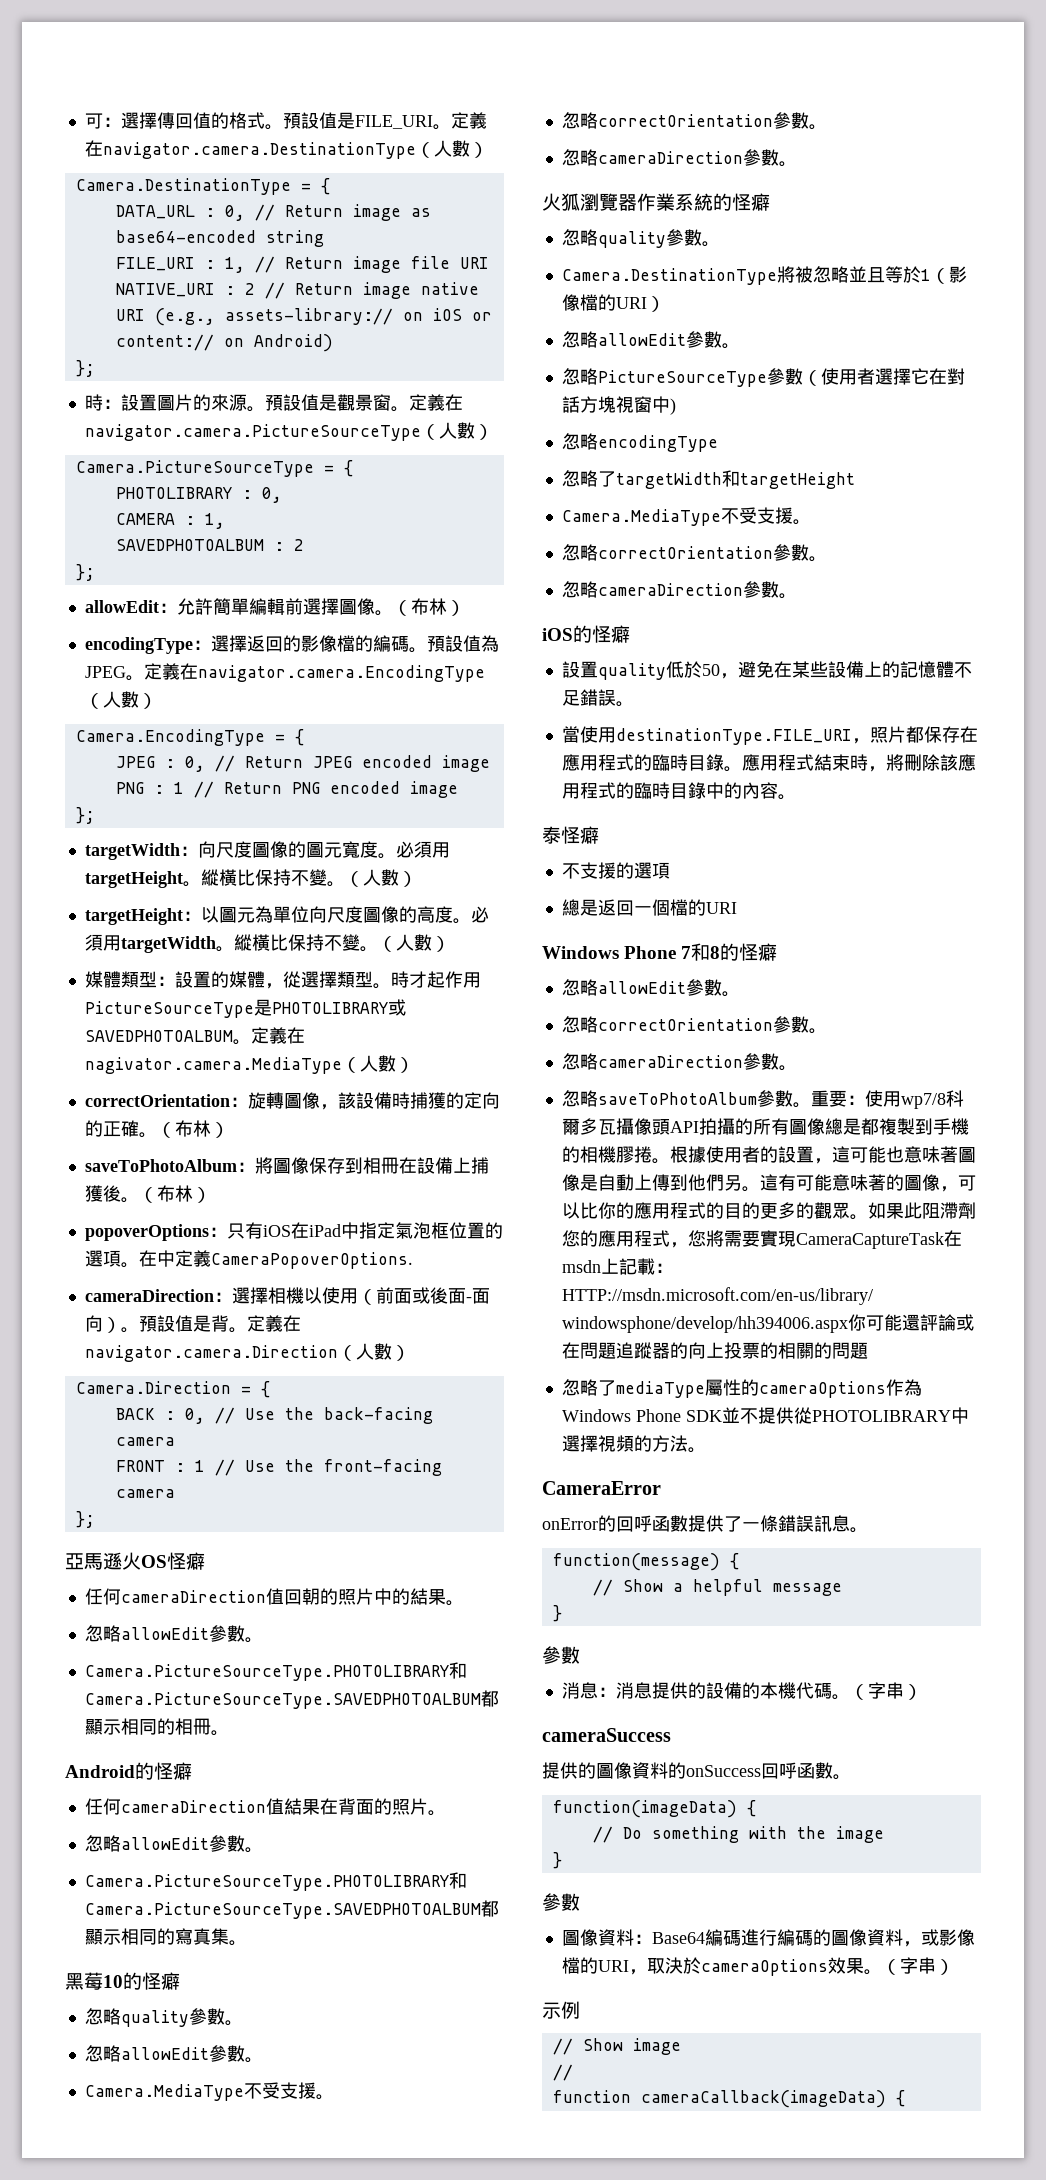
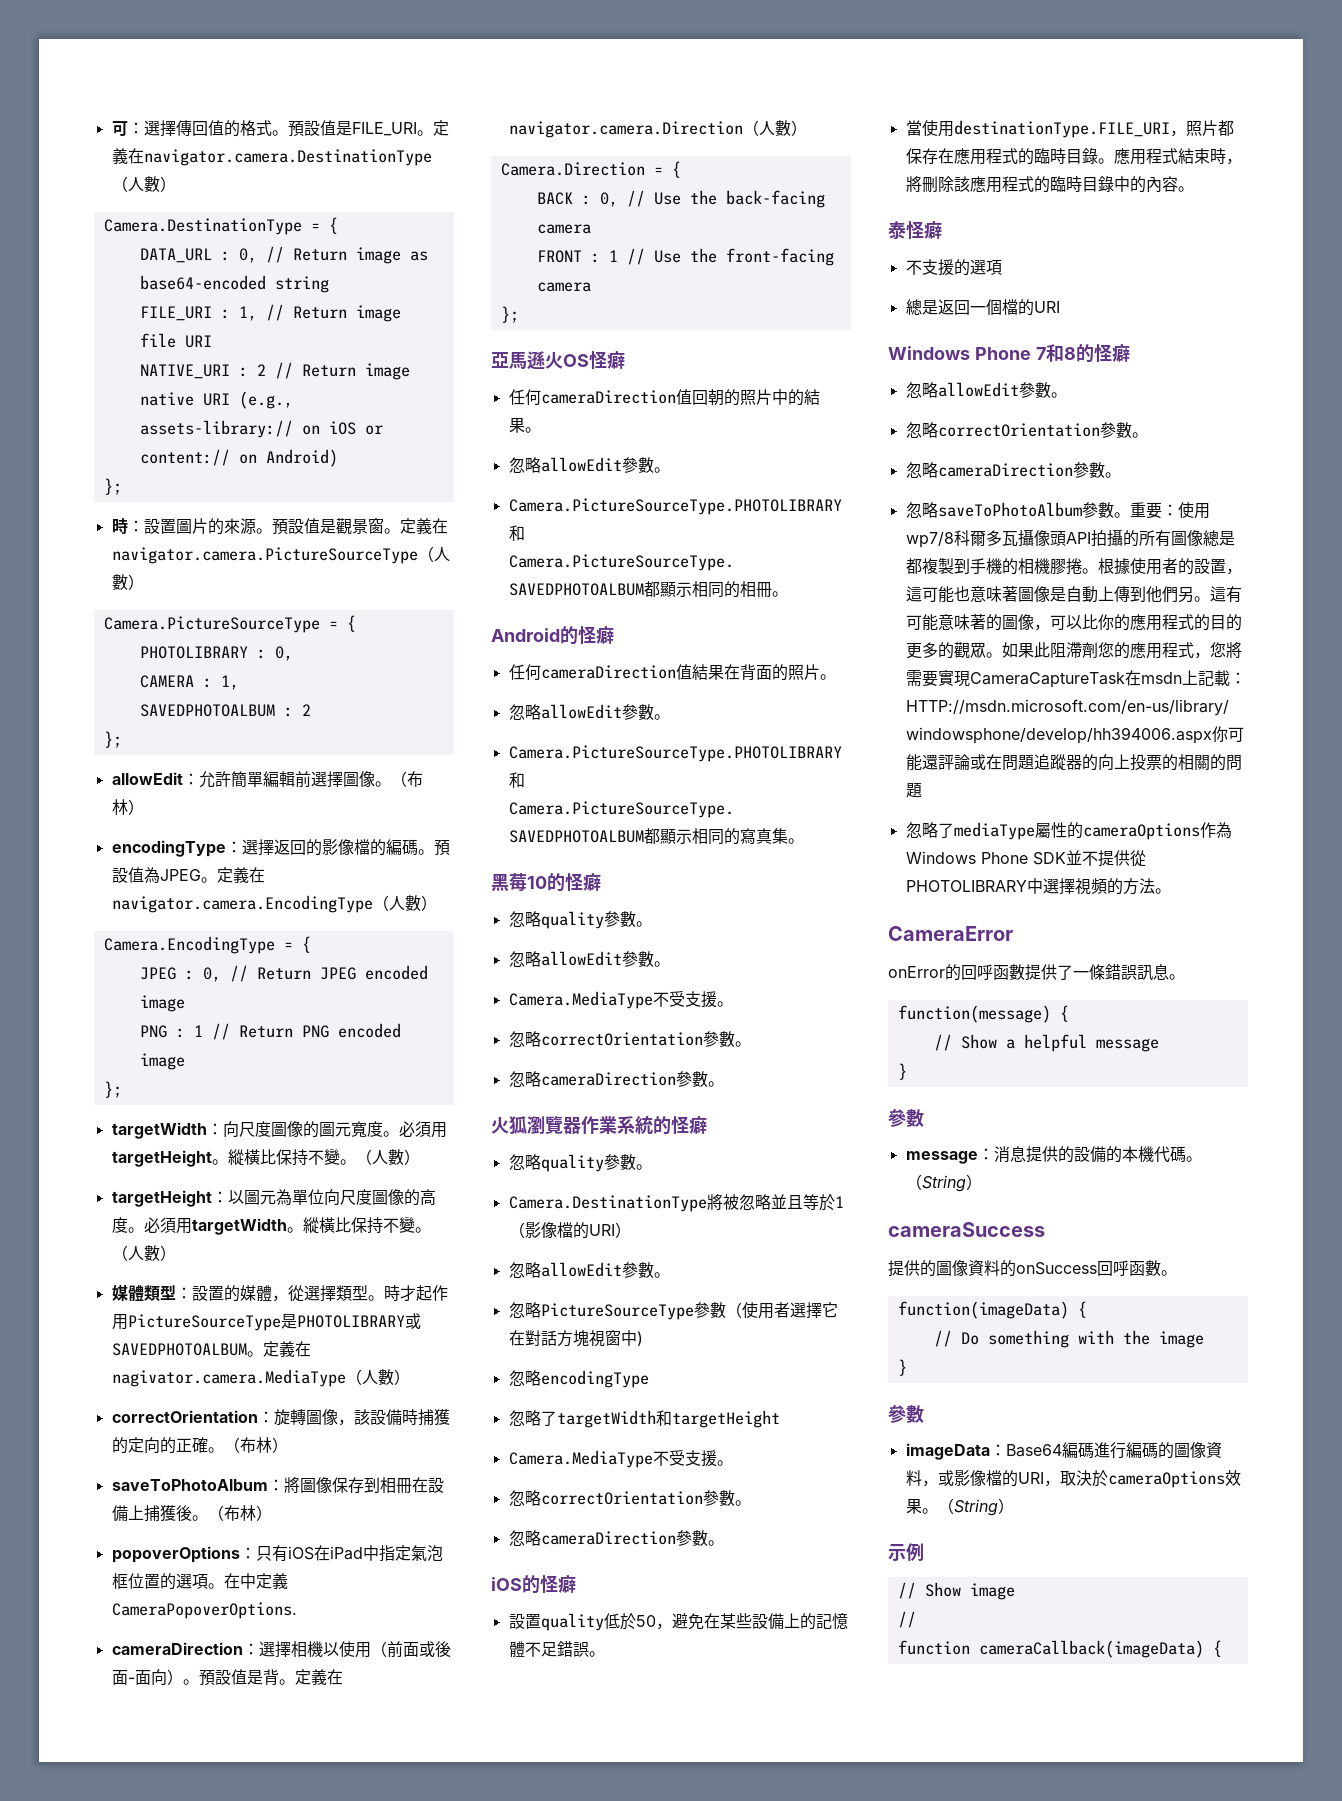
[561,1682,598,1699] 消息 -> [905,1151,978,1164] message
[867,1682,904,1699] 字串 -> [921,1175,966,1192] String
[561,1929,634,1946] 圖像資料 -> [905,1443,990,1460] imageData
[899,1957,936,1974] 字串 -> [953,1499,998,1516] String

